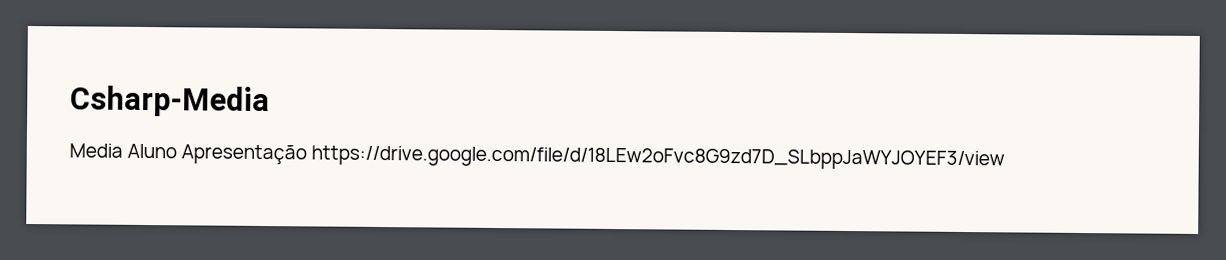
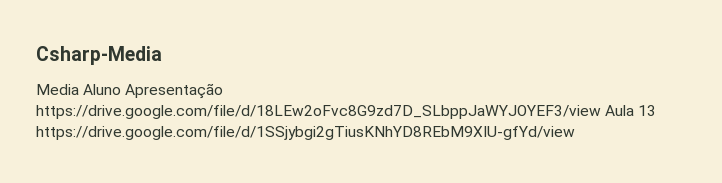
(1006, 158) none -> [605,105,657,116] [36,126,575,140] Aula 13 https://drive.google.com/file/d/1SSjybgi2gTiusKNhYD8REbM9XIU-gfYd/view

